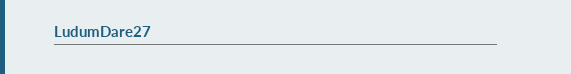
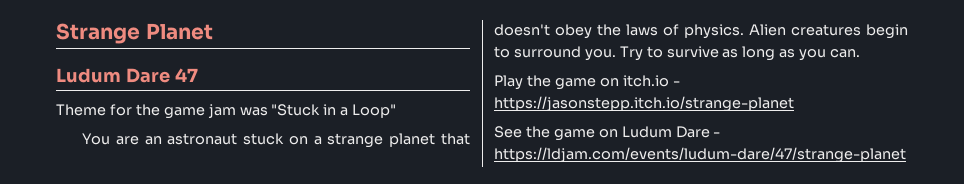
[54,26,151,37] LudumDare27 -> [56,23,213,44] [56,68,198,83] [56,104,397,119] [82,133,471,148] [494,24,908,39] [494,46,861,61] [494,75,680,90] [494,96,794,112] [494,126,721,141] [494,147,906,163] Strange Planet // Ludum Dare 47 // Theme for the game jam was "Stuck in a Loop" // You are an astronaut stuck on a strange planet that doesn't obey the laws of physics. Alien creatures begin to surround you. Try to survive as long as you can. // Play the game on itch.io - https://jasonstepp.itch.io/strange-planet // See the game on Ludum Dare - https://ldjam.com/events/ludum-dare/47/strange-planet

